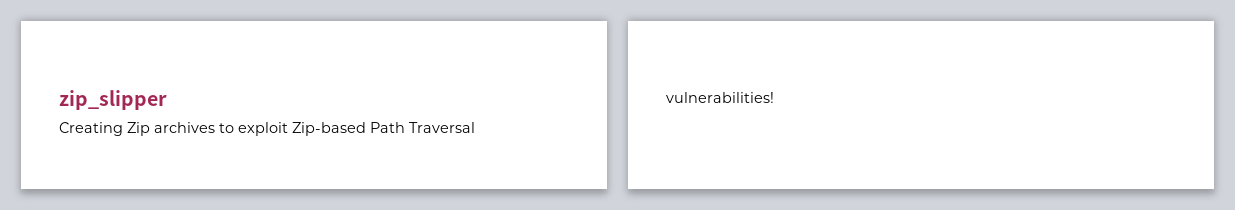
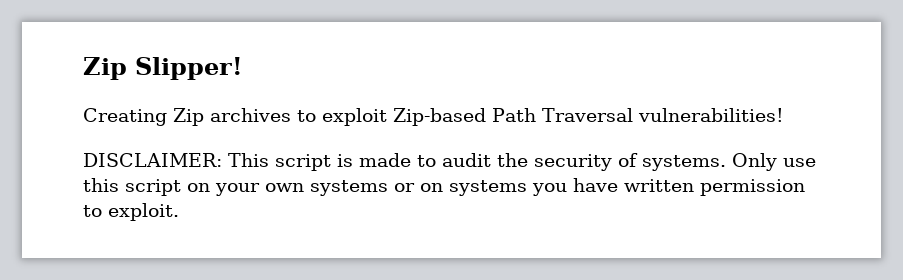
[59,90,167,110] zip_slipper -> [83,57,243,80] Zip Slipper!
(774, 97) none -> [83,153,816,171] [83,178,805,196] [83,203,179,221] // DISCLAIMER: This script is made to audit the security of systems. Only use this script on your own systems or on systems you have written permission to exploit.

